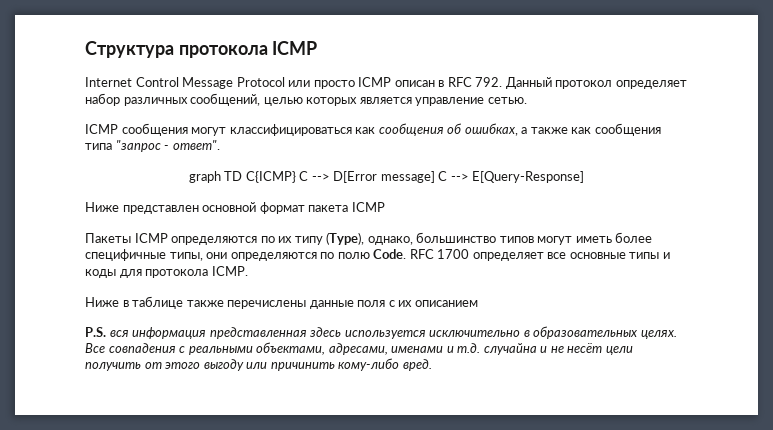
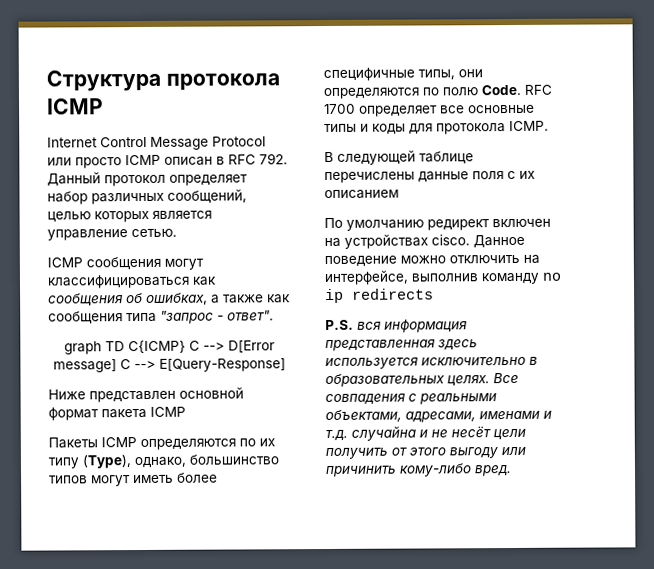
[85,296,224,309] Ниже в таблице также -> [324,150,474,165] В следующей таблице
(478, 303) none -> [324,217,551,231] [324,234,525,249] [324,254,540,268] [324,270,561,286] [325,288,434,304] // По умолчанию редирект включен на устройствах cisco. Данное поведение можно отключить на интерфейсе, выполнив команду no ip redirects

